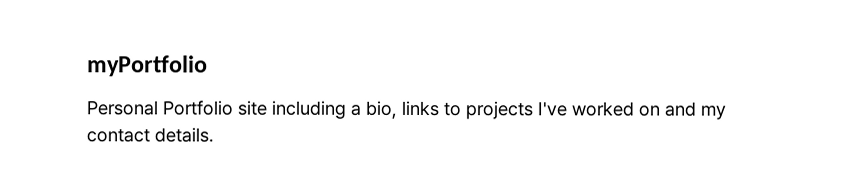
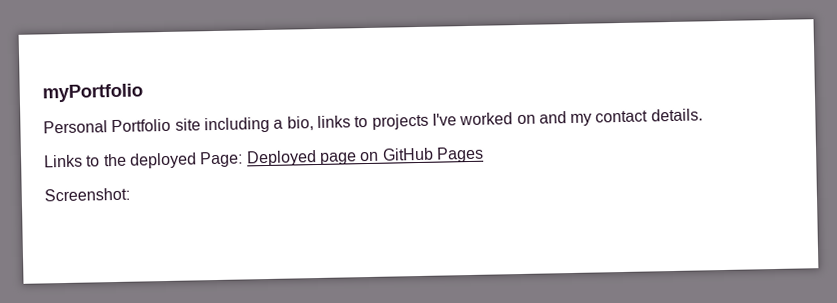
(214, 135) none -> [44,146,484,169] [44,187,130,202] // Links to the deployed Page: Deployed page on GitHub Pages // Screenshot:

